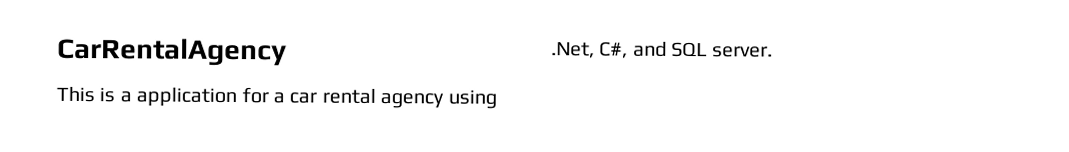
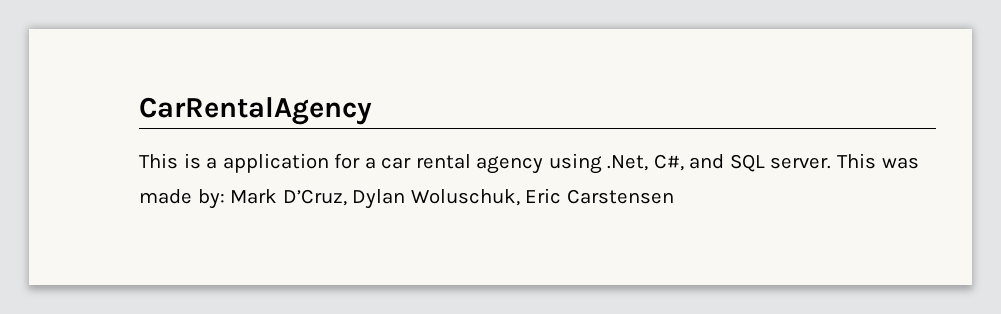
(773, 52) none -> [837,153,919,169] [139,188,674,209] This was made by: Mark D’Cruz, Dylan Woluschuk, Eric Carstensen

